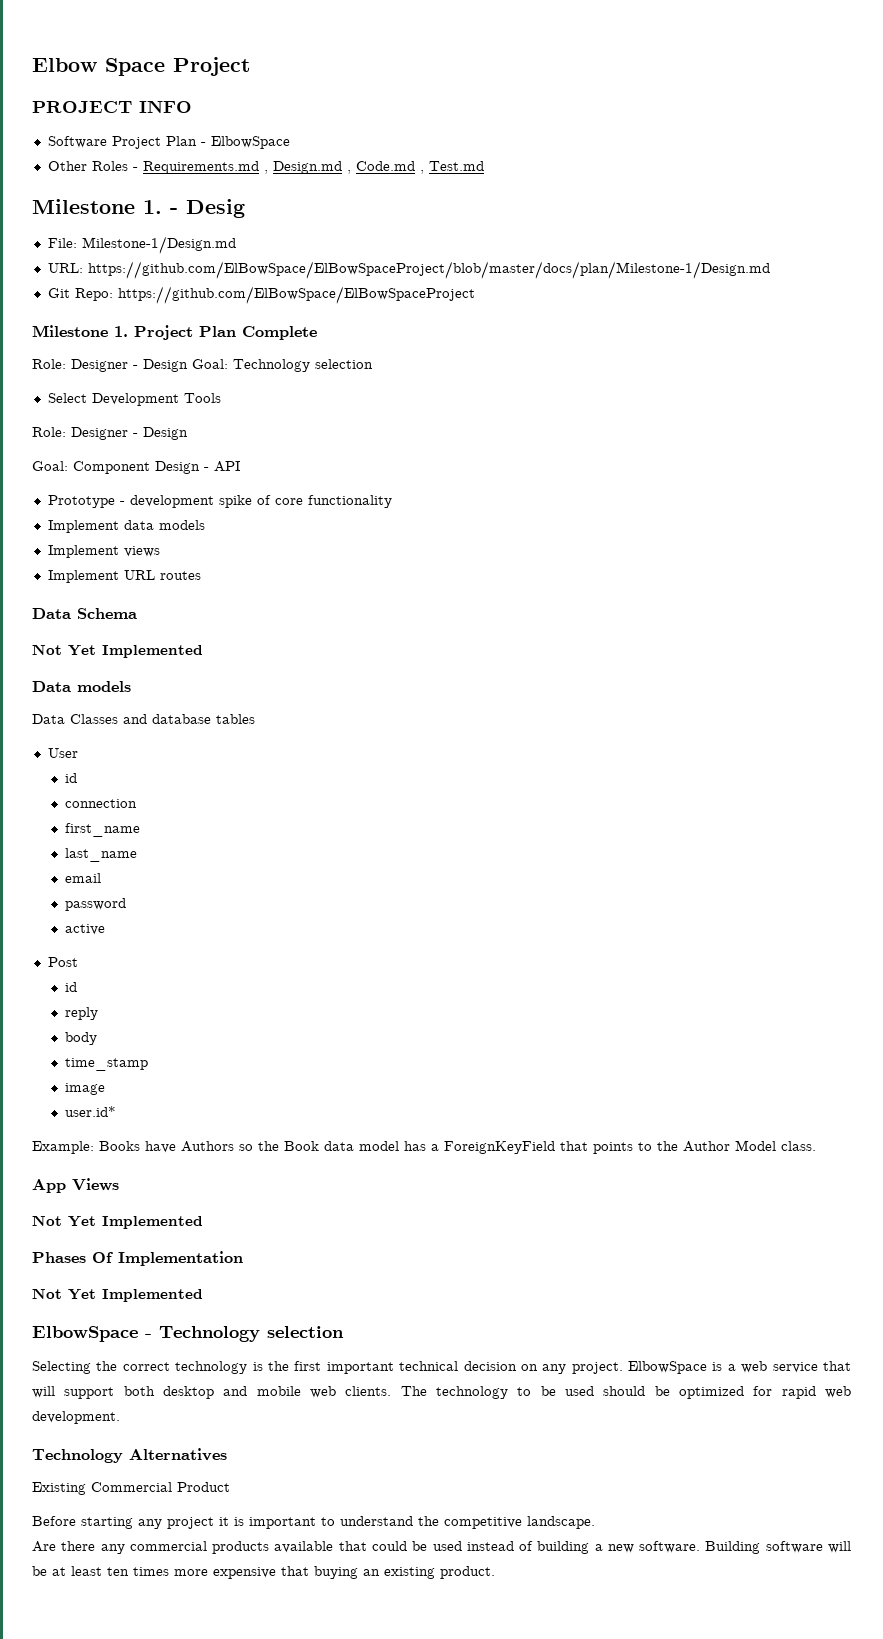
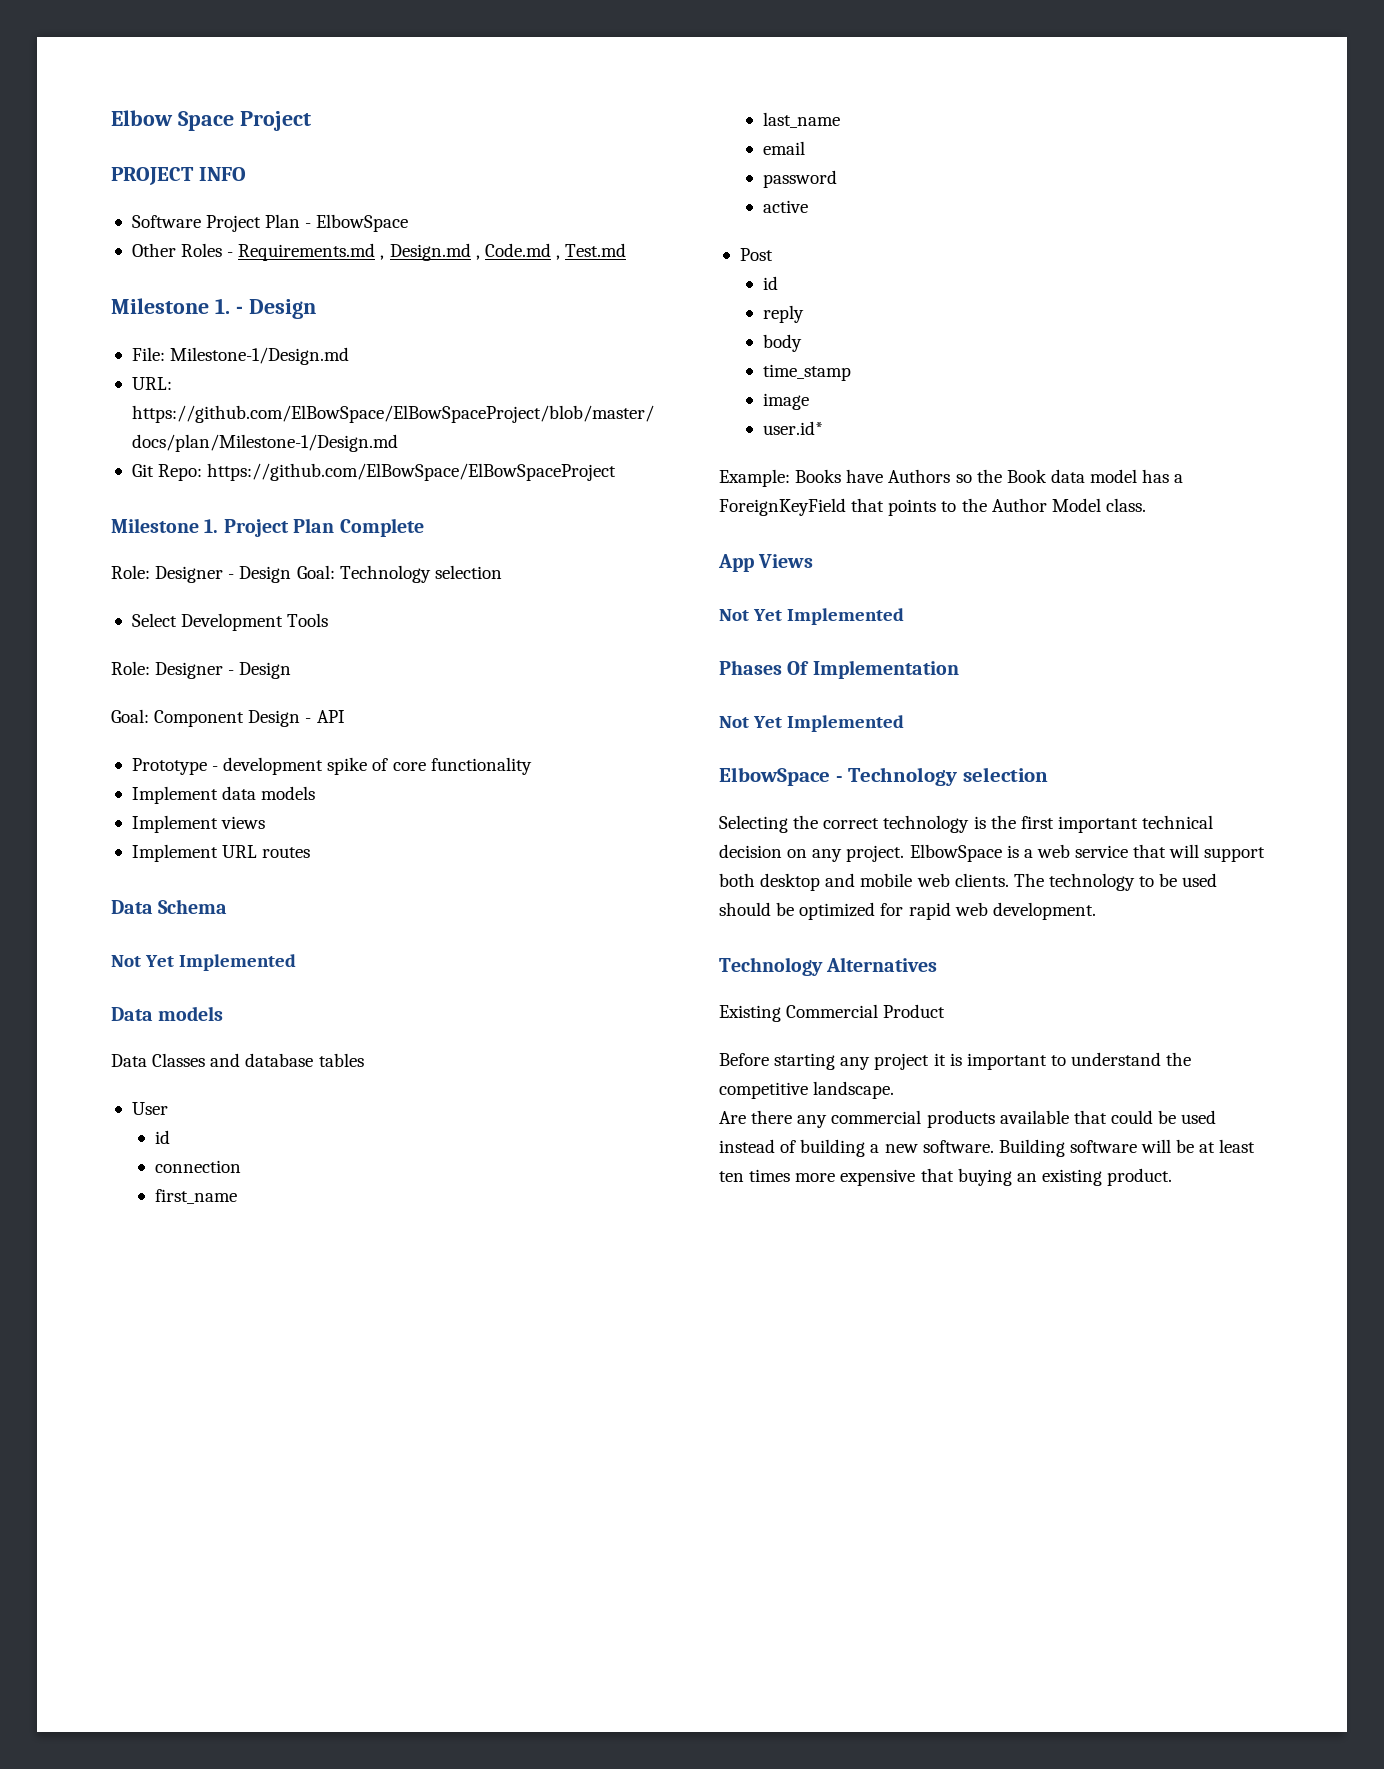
[186,199,245,218] Desig -> [248,299,316,319] Design

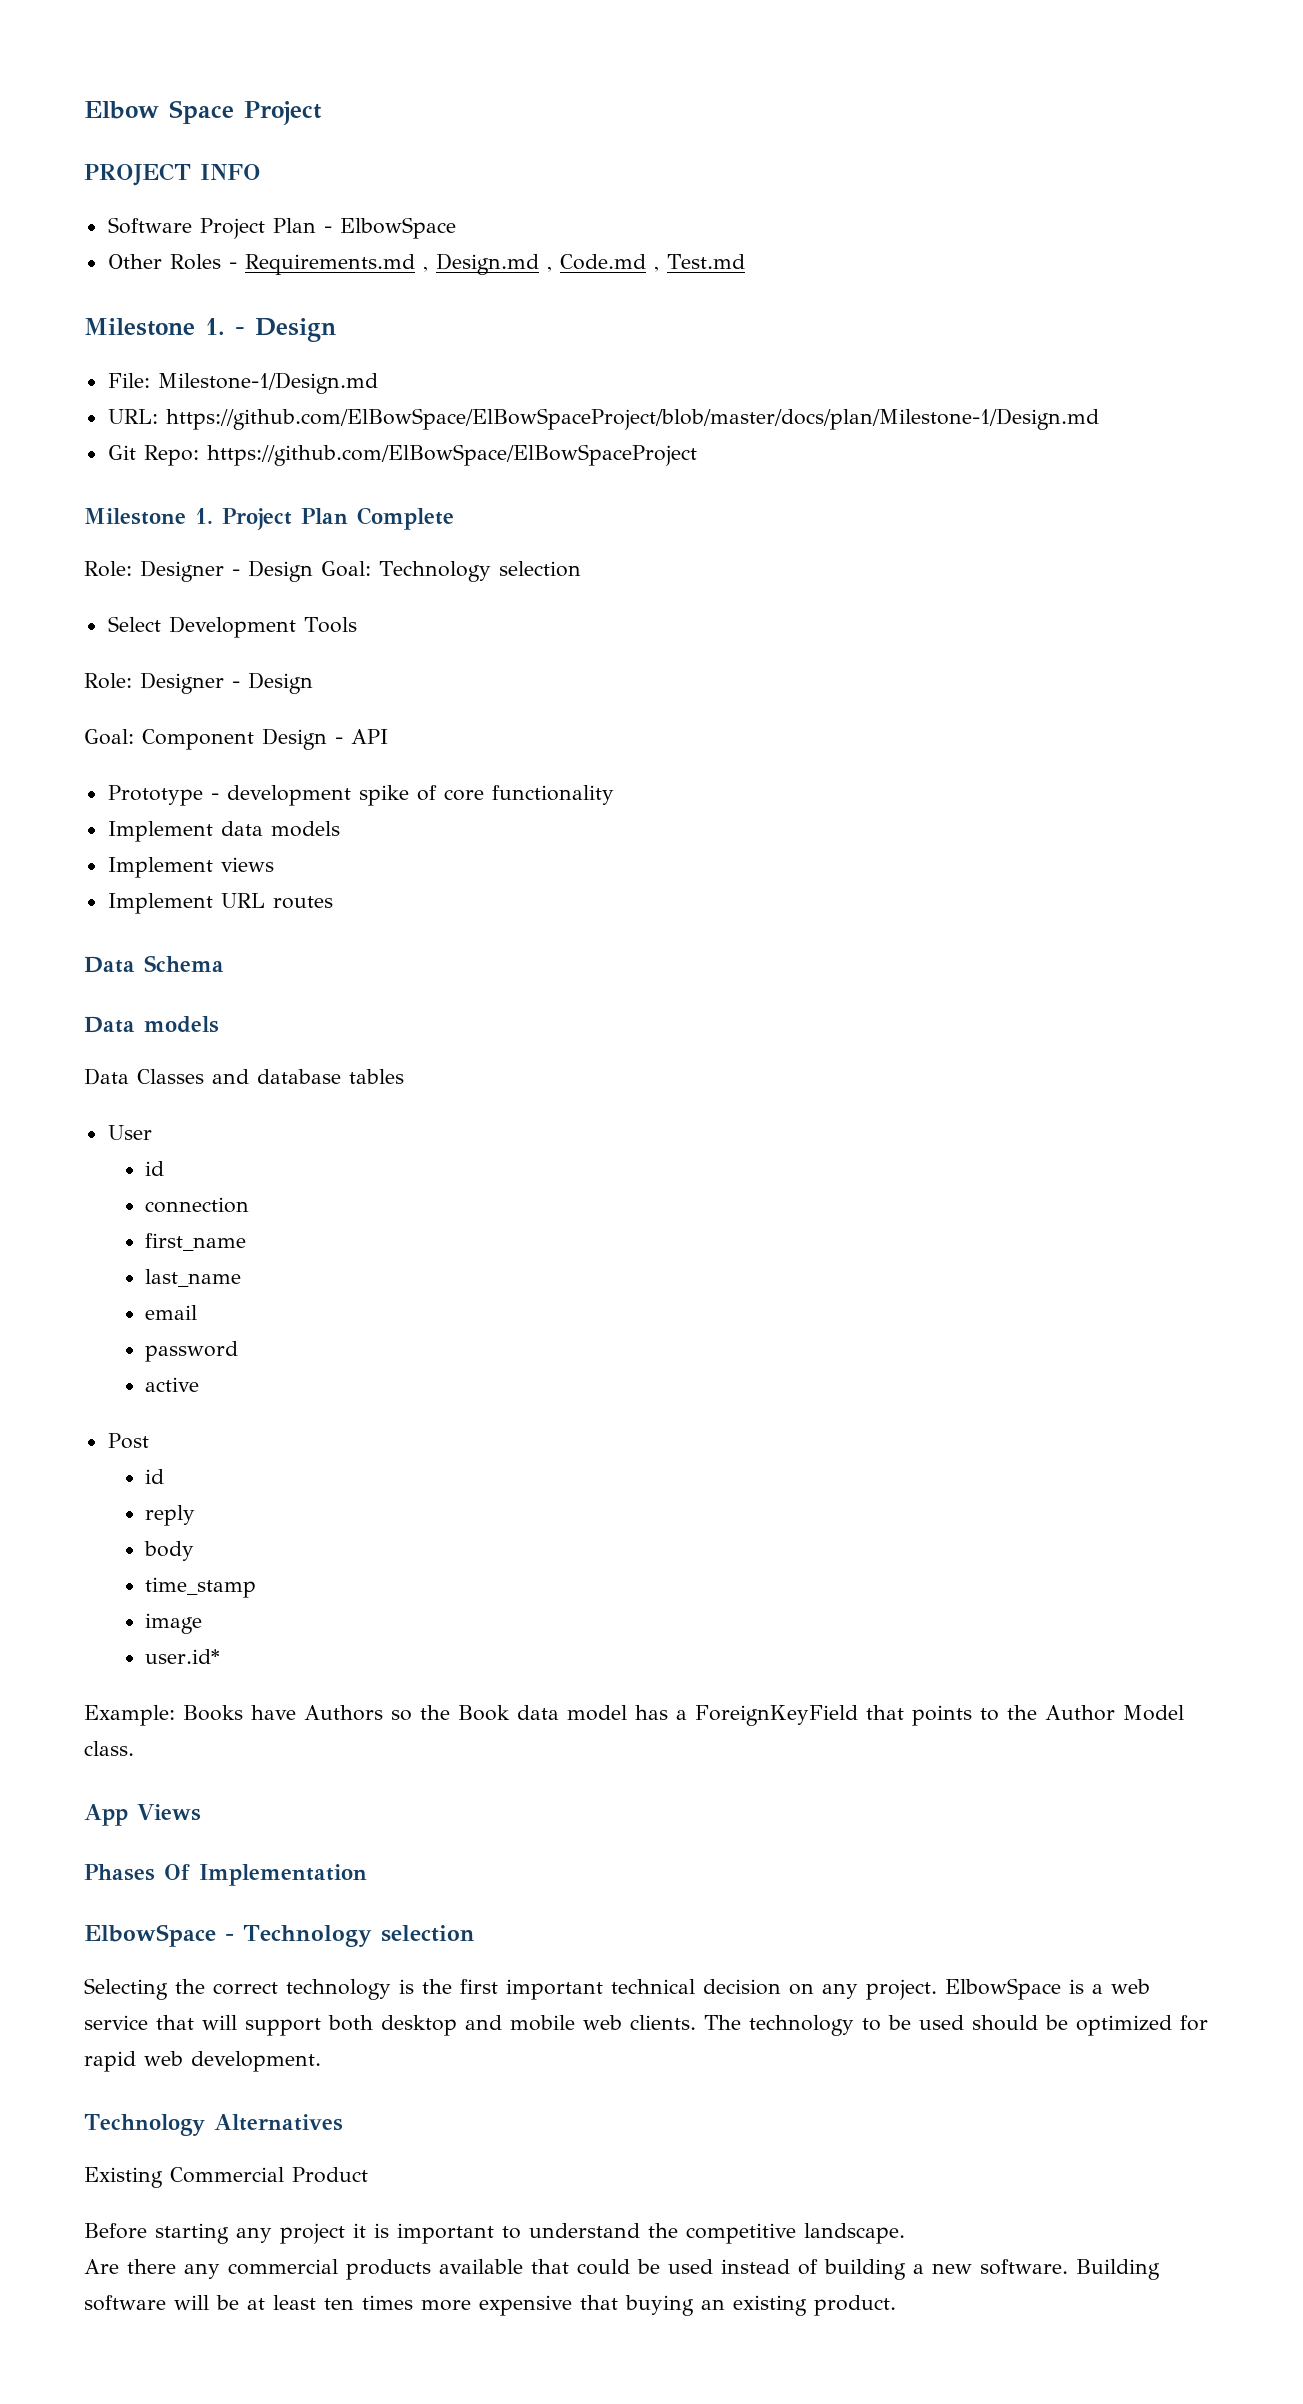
[111,954,297,971] // Not Yet Implemented -> (224, 963) none
[719,608,905,625] // Not Yet Implemented -> (201, 1812) none
[719,715,905,732] // Not Yet Implemented -> (367, 1875) none

